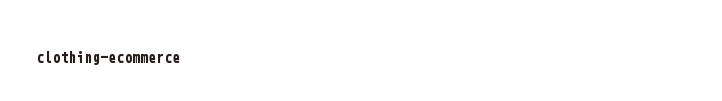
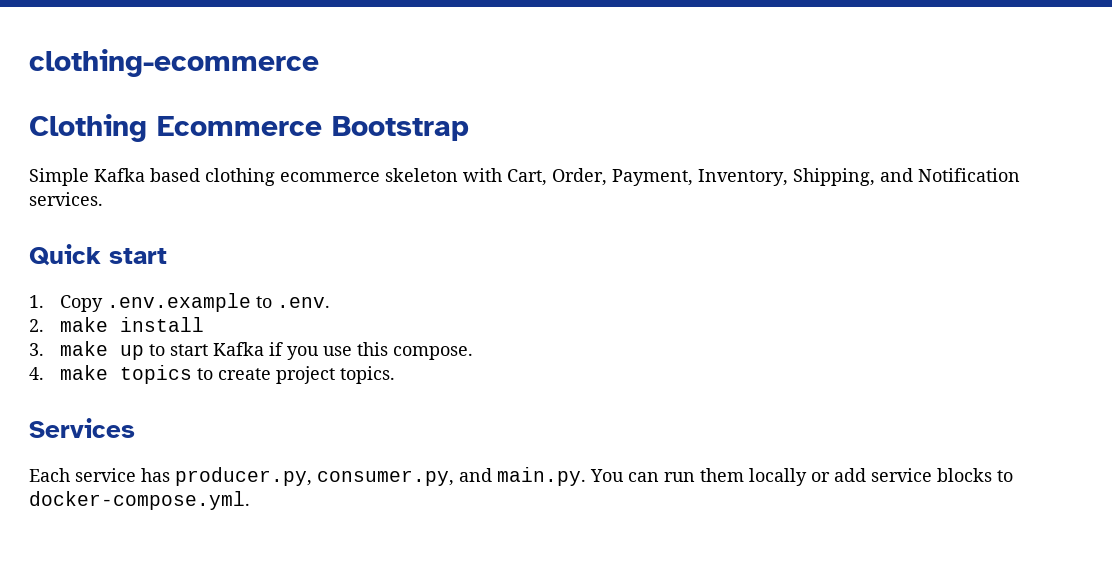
(180, 58) none -> [29,114,469,142] [29,168,1020,186] [29,192,103,206] [29,244,167,266] [29,293,331,312] [29,317,205,332] [29,341,474,360] [29,365,396,384] [29,418,135,438] [29,467,1013,486] [29,491,250,510] // Clothing Ecommerce Bootstrap // Simple Kafka based clothing ecommerce skeleton with Cart, Order, Payment, Inventory, Shipping, and Notification services. // Quick start // 1. Copy .env.example to .env. // 2. make install // 3. make up to start Kafka if you use this compose. // 4. make topics to create project topics. // Services // Each service has producer.py, consumer.py, and main.py. You can run them locally or add service blocks to docker-compose.yml.

